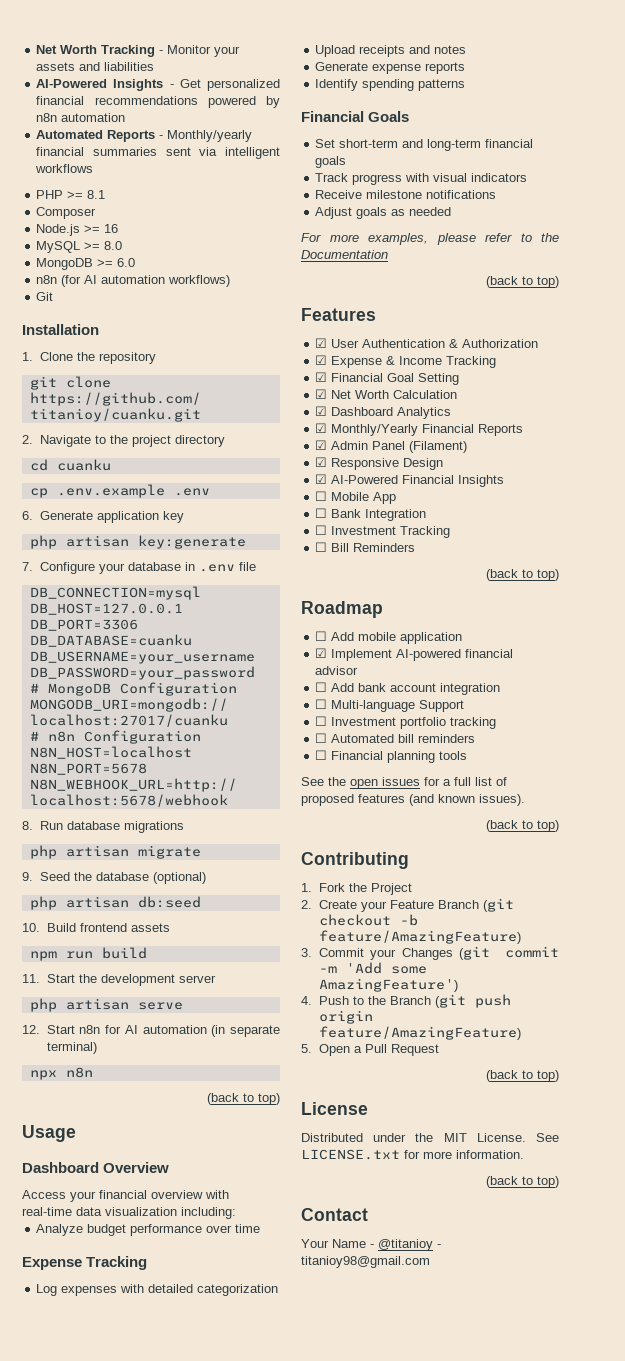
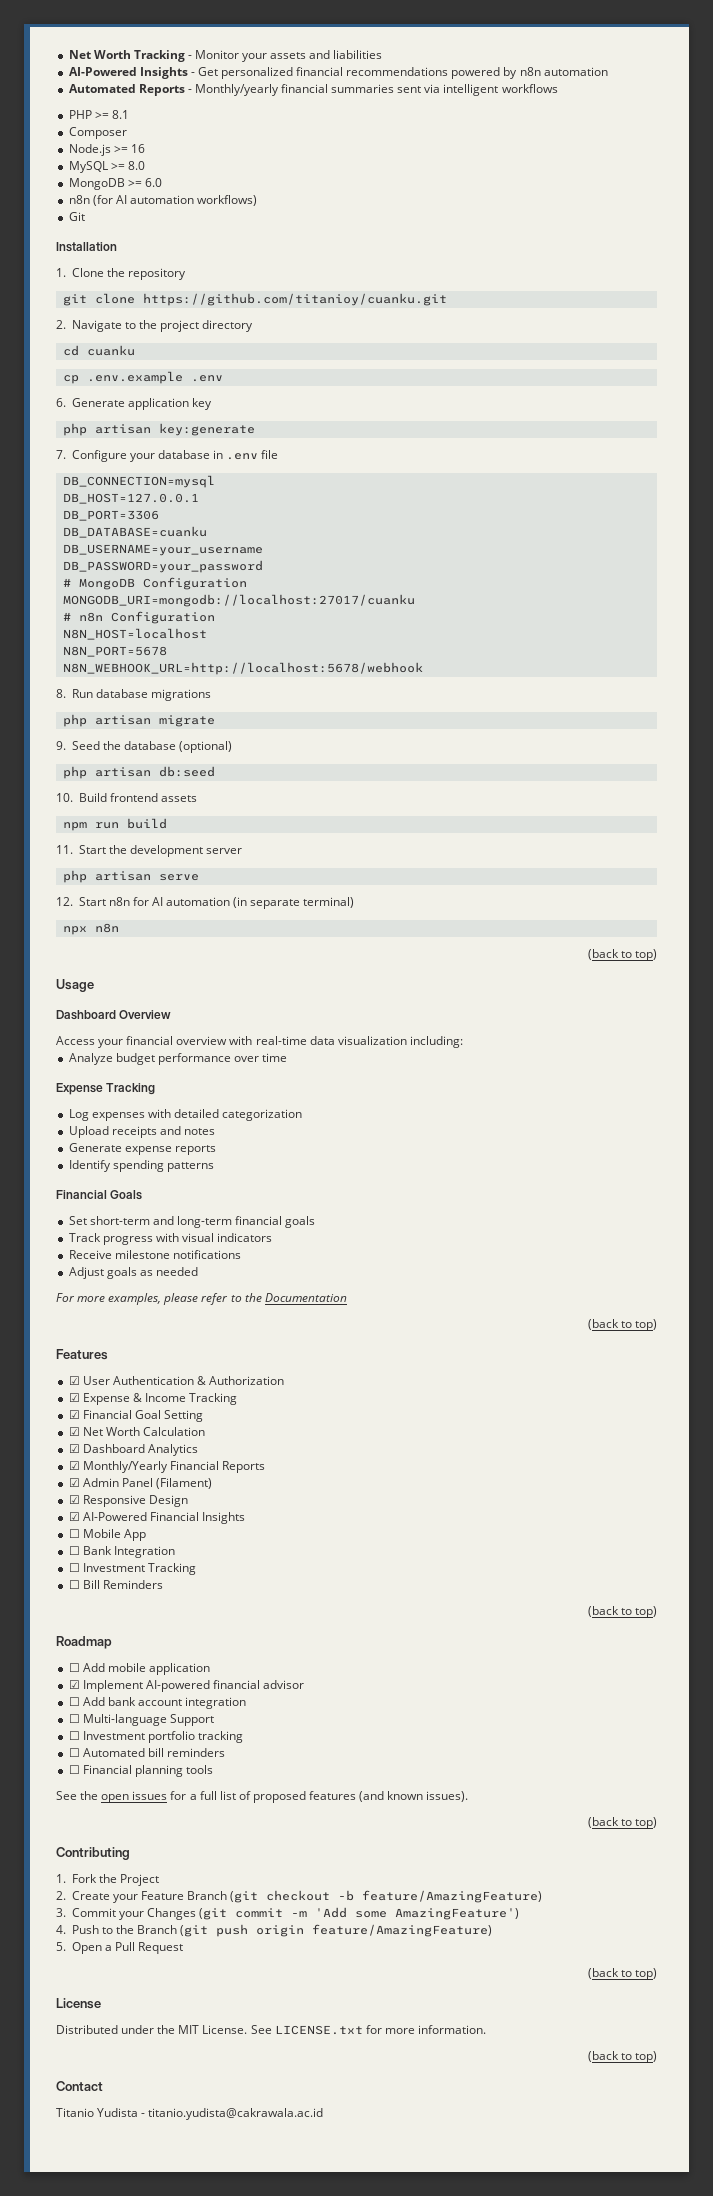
[301,1239,441,1251] [301,1256,430,1268] Your Name - @titanioy - titanioy98@gmail.com -> [56,2108,324,2120] Titanio Yudista - titanio.yudista@cakrawala.ac.id

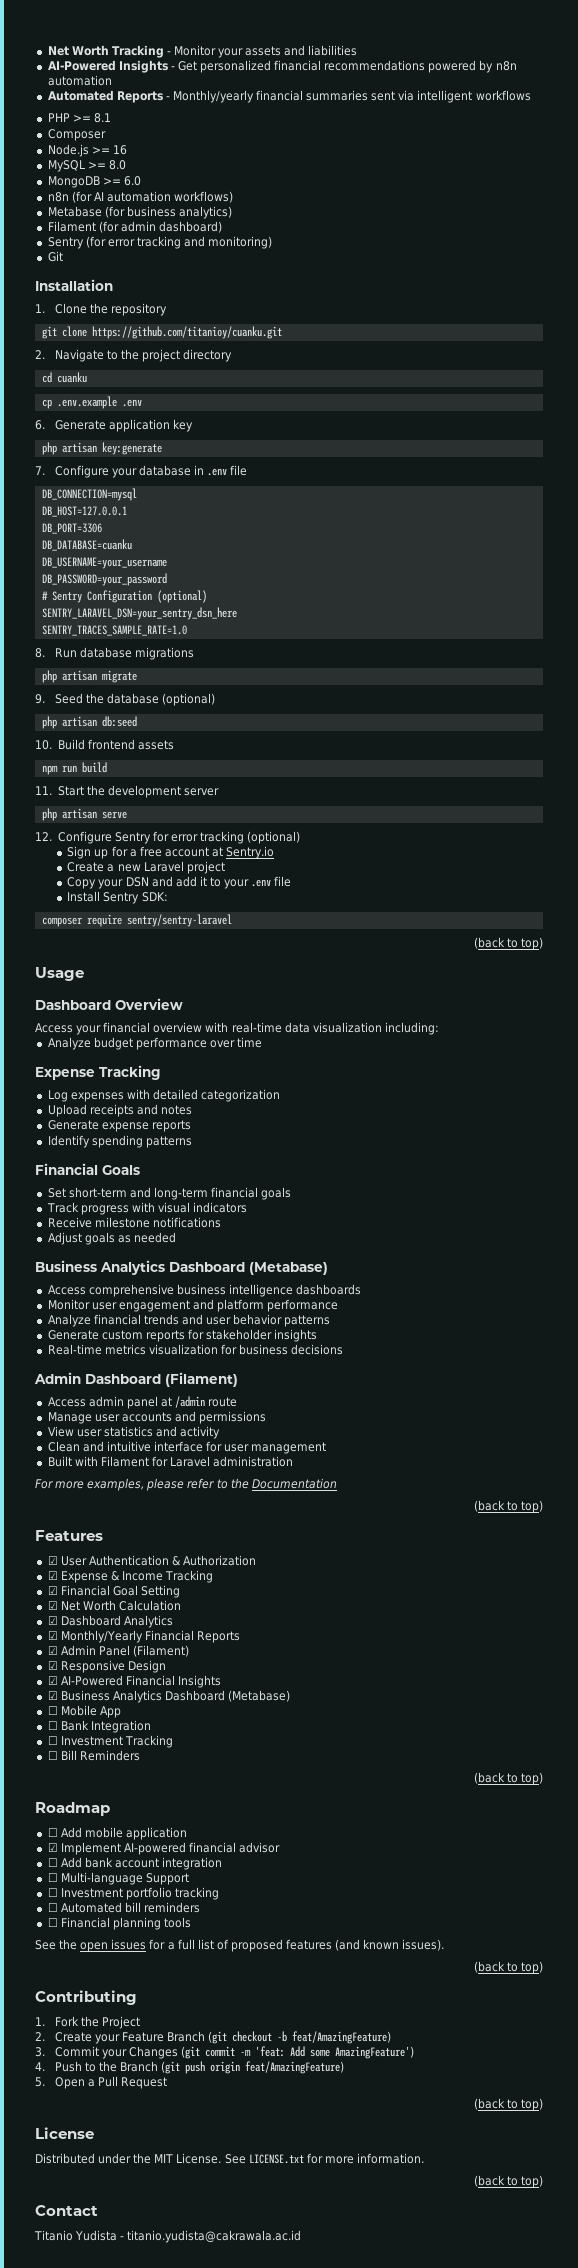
(258, 200) none -> [47,206,232,219] [47,221,222,233] [47,236,273,249] // Metabase (for business analytics) // Filament (for admin dashboard) // Sentry (for error tracking and monitoring)
[78,577,247,590] [62,594,415,607] [62,611,215,624] [62,628,207,640] [62,646,167,657] [62,662,423,675] MongoDB Configuration // MONGODB_URI=mongodb://localhost:27017/cuanku // # n8n Configuration // N8N_HOST=localhost // N8N_PORT=5678 // N8N_WEBHOOK_URL=http://localhost:5678/webhook -> [51,590,207,603] [41,607,237,620] [41,625,187,636] Sentry Configuration (optional) // SENTRY_LARAVEL_DSN=your_sentry_dsn_here // SENTRY_TRACES_SAMPLE_RATE=1.0
[78,897,355,909] [62,923,119,935] Start n8n for AI automation (in separate terminal) // npx n8n -> [57,831,301,844] [67,846,275,859] [67,861,225,874] [67,876,292,889] [67,891,168,904] [41,914,232,927] Configure Sentry for error tracking (optional) // Sign up for a free account at Sentry.io // Create a new Laravel project // Copy your DSN and add it to your .env file // Install Sentry SDK: // composer require sentry/sentry-laravel
(198, 1271) none -> [35,1260,328,1275] [47,1284,362,1297] [47,1299,339,1312] [47,1314,331,1327] [47,1329,318,1342] [47,1344,344,1355] [34,1372,238,1387] [47,1396,238,1409] [47,1411,267,1424] [47,1426,221,1439] [47,1441,327,1454] [47,1456,294,1467] // Business Analytics Dashboard (Metabase) // Access comprehensive business intelligence dashboards // Monitor user engagement and platform performance // Analyze financial trends and user behavior patterns // Generate custom reports for stakeholder insights // Real-time metrics visualization for business decisions // Admin Dashboard (Filament) // Access admin panel at /admin route // Manage user accounts and permissions // View user statistics and activity // Clean and intuitive interface for user management // Built with Filament for Laravel administration
(245, 1518) none -> [47,1690,291,1703] // ☑ Business Analytics Dashboard (Metabase)
[362,1890,543,1903] feature/AmazingFeature) -> [292,2031,392,2044] feat/AmazingFeature)
[315,1907,348,1918] 'Add -> [254,2046,305,2057] 'feat: Add
[312,1924,493,1937] feature/AmazingFeature) -> [245,2061,345,2074] feat/AmazingFeature)

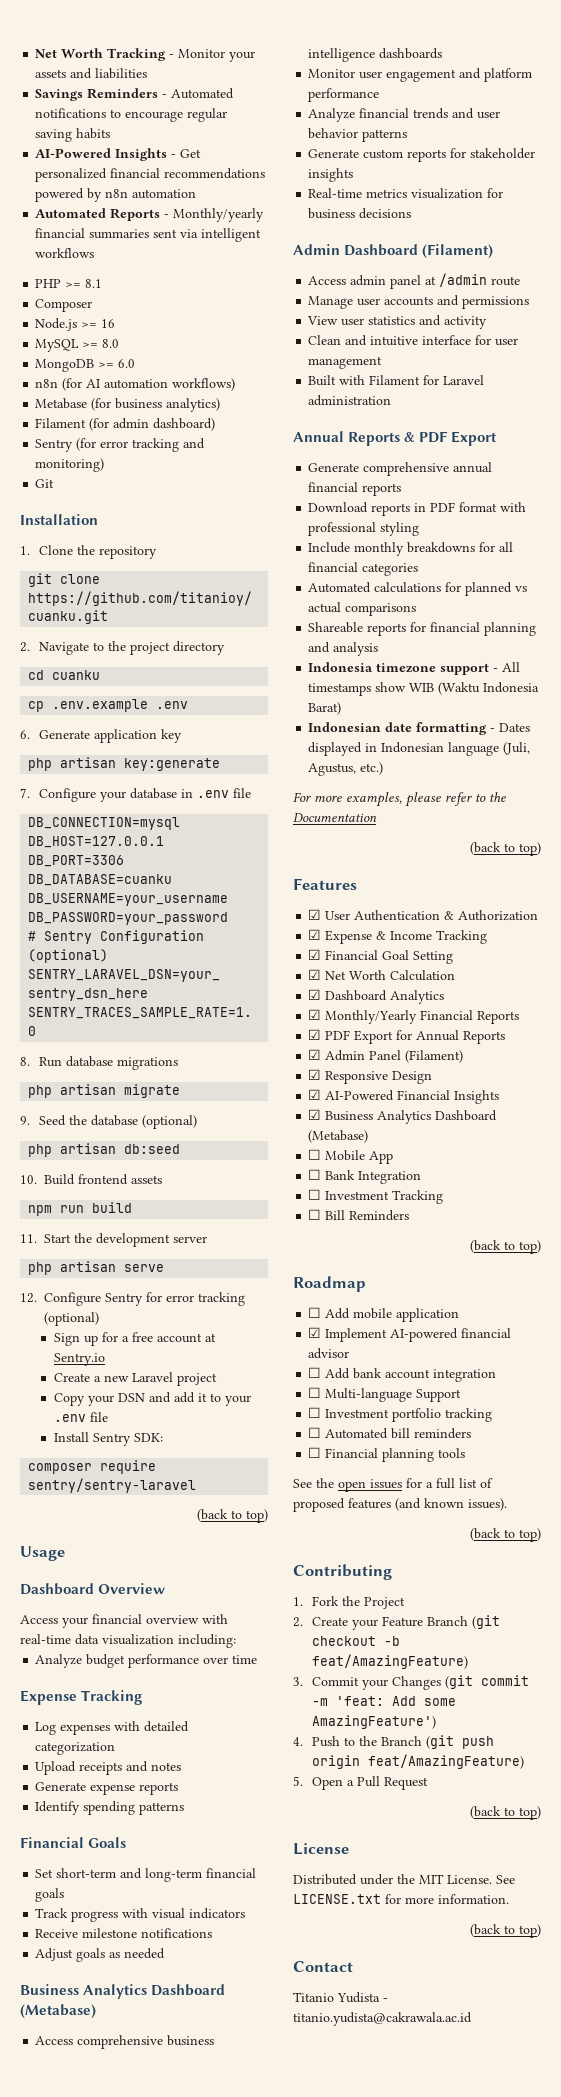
(358, 50) none -> [35,88,235,101] [35,108,228,122] [35,128,111,142] // Savings Reminders - Automated notifications to encourage regular saving habits
(294, 1461) none -> [293,431,498,446] [308,462,493,476] [308,482,402,496] [308,502,527,516] [308,522,420,536] [308,542,514,556] [308,562,419,576] [308,582,528,596] [308,602,417,616] [308,622,537,636] [308,642,379,656] [308,662,521,675] [308,682,540,696] [308,702,342,715] [308,722,531,735] [308,742,531,756] [308,762,384,776] // Annual Reports & PDF Export // Generate comprehensive annual financial reports // Download reports in PDF format with professional styling // Include monthly breakdowns for all financial categories // Automated calculations for planned vs actual comparisons // Shareable reports for financial planning and analysis // Indonesia timezone support - All timestamps show WIB (Waktu Indonesia Barat) // Indonesian date formatting - Dates displayed in Indonesian language (Juli, Agustus, etc.)
(240, 1637) none -> [308,1029,506,1044] // ☑ PDF Export for Annual Reports

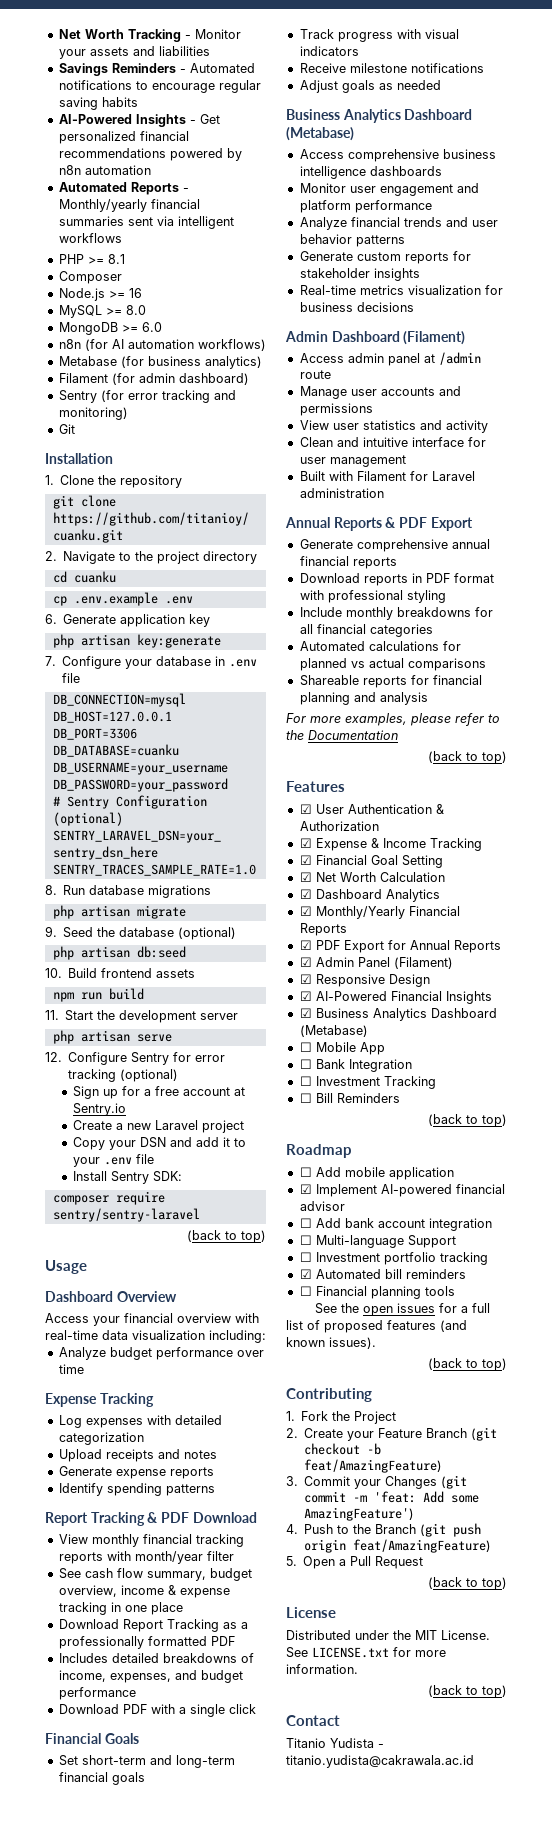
(185, 1808) none -> [45,1512,257,1526] [58,1534,244,1547] [58,1551,234,1564] [58,1568,252,1581] [58,1585,230,1598] [58,1602,183,1615] [58,1619,248,1632] [58,1636,235,1649] [58,1653,254,1663] [58,1670,243,1683] [58,1687,136,1700] [58,1704,256,1717] // Report Tracking & PDF Download // View monthly financial tracking reports with month/year filter // See cash flow summary, budget overview, income & expense tracking in one place // Download Report Tracking as a professionally formatted PDF // Includes detailed breakdowns of income, expenses, and budget performance // Download PDF with a single click
[308,662,521,675] [308,682,540,696] [308,702,342,715] [308,722,531,735] [308,742,531,756] [308,762,384,776] // Indonesia timezone support - All timestamps show WIB (Waktu Indonesia Barat) // Indonesian date formatting - Dates displayed in Indonesian language (Juli, Agustus, etc.) -> (428, 698) none
[308,1427,322,1438] ☐ -> [299,1269,312,1279] ☑

